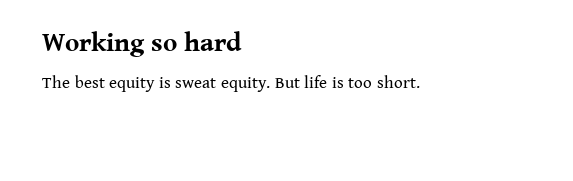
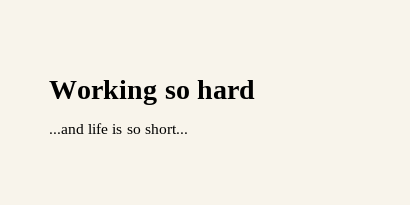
[42,75,420,92] The best equity is sweat equity. But life is too short. -> [49,123,188,134] ...and life is so short...

